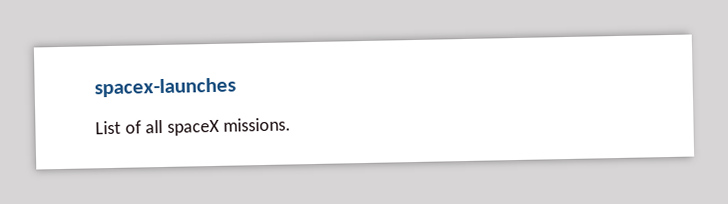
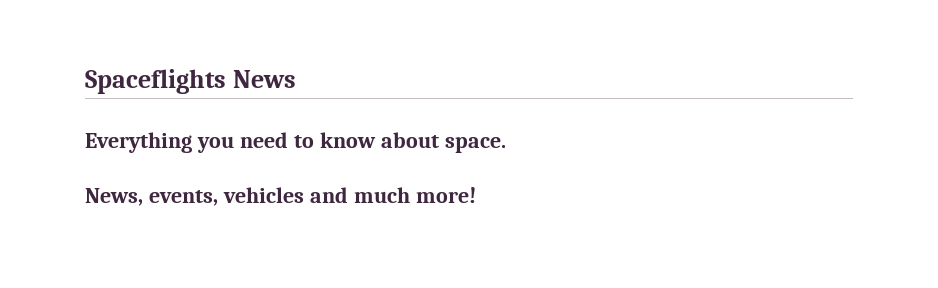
[94,77,236,98] [95,117,291,136] spacex-launches // List of all spaceX missions. -> [85,69,297,94] [85,132,506,153] [85,187,476,206] Spaceflights News // Everything you need to know about space. // News, events, vehicles and much more!

